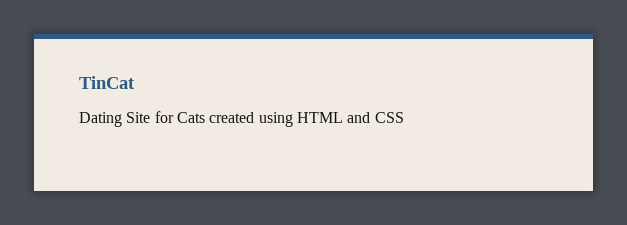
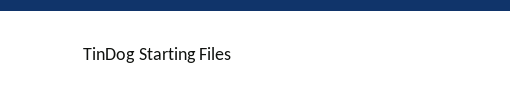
[79,76,135,89] [79,111,404,127] TinCat // Dating Site for Cats created using HTML and CSS -> [83,47,232,63] TinDog Starting Files

